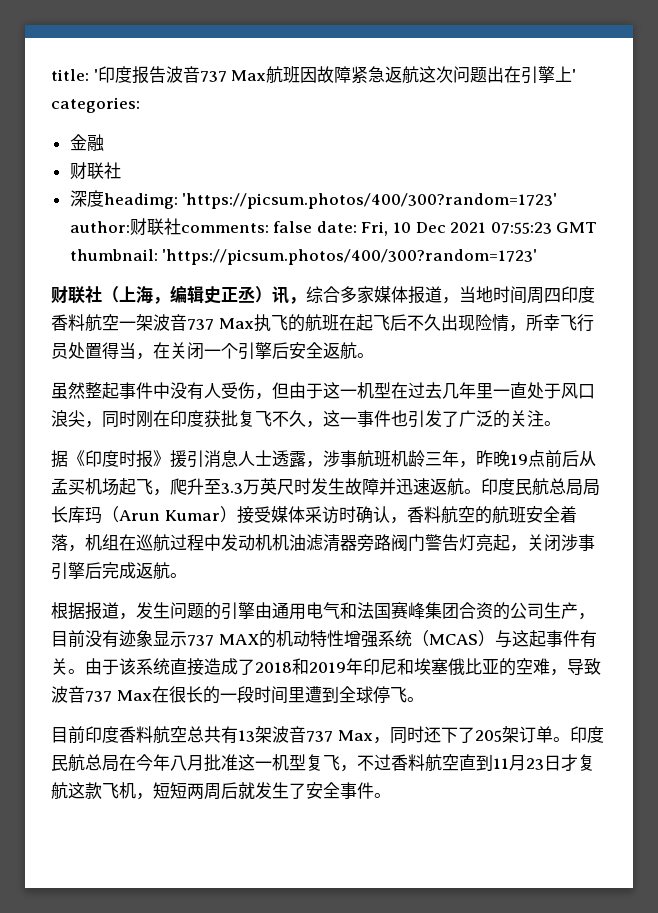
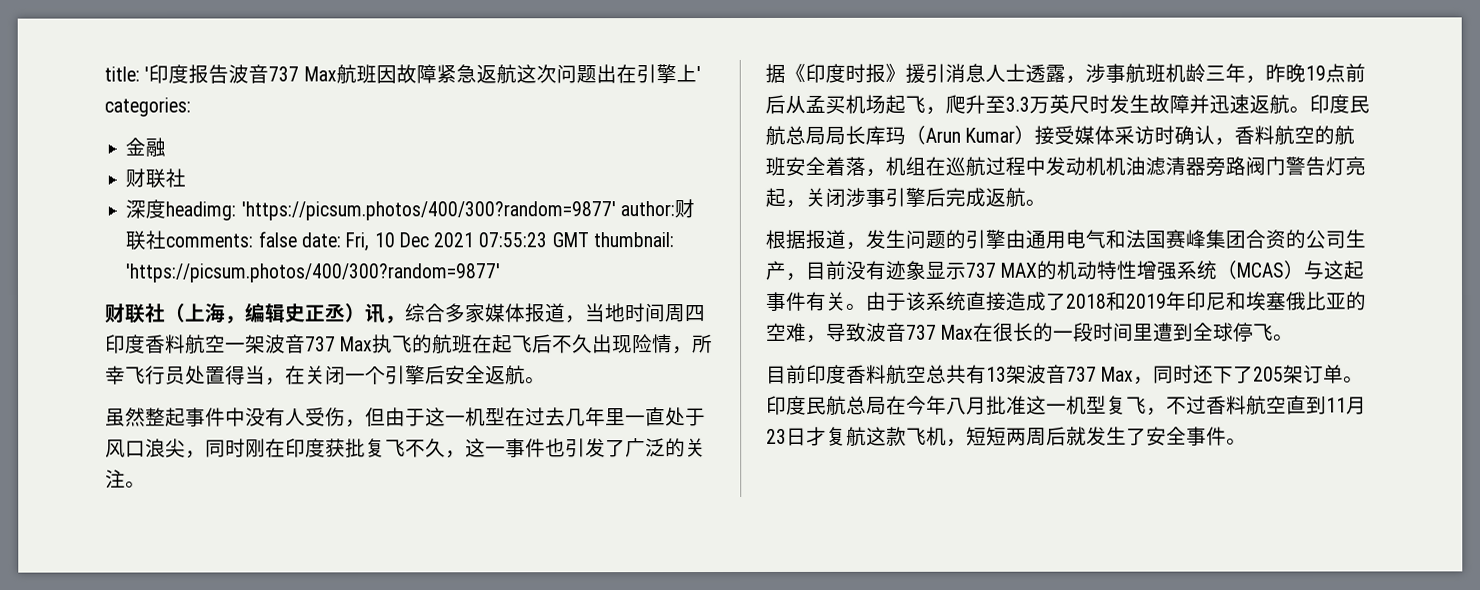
[182,193,558,209] 'https://picsum.photos/400/300?random=1723' -> [240,201,616,221] 'https://picsum.photos/400/300?random=9877'
[162,249,538,265] 'https://picsum.photos/400/300?random=1723' -> [125,263,501,283] 'https://picsum.photos/400/300?random=9877'

